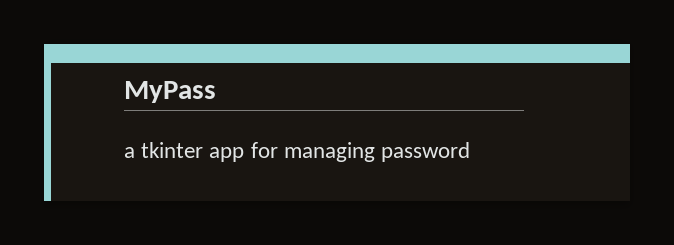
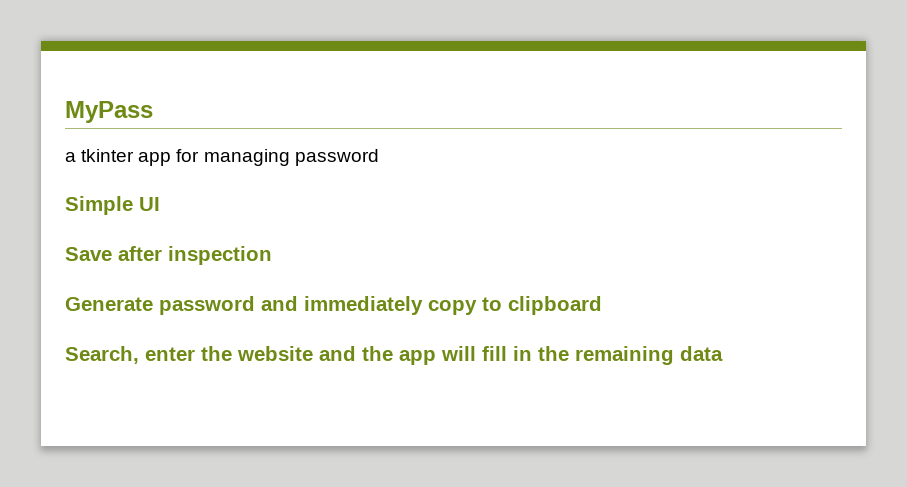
(471, 152) none -> [65,196,160,215] [65,246,272,265] [65,296,602,315] [65,346,723,365] // Simple UI // Save after inspection // Generate password and immediately copy to clipboard // Search, enter the website and the app will fill in the remaining data

